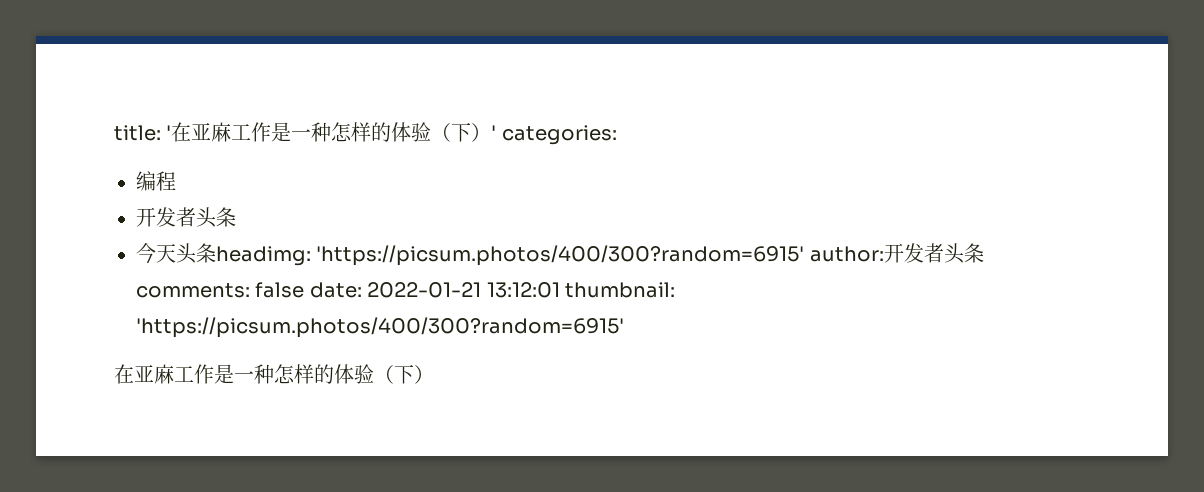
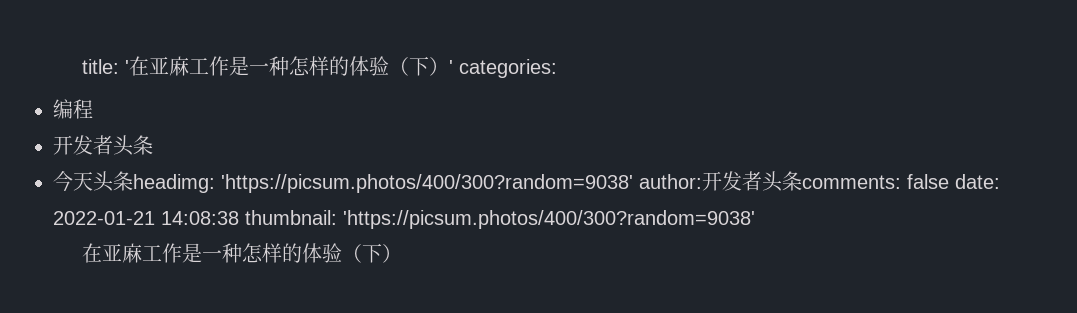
[316,245,805,266] 'https://picsum.photos/400/300?random=6915' -> [221,174,633,193] 'https://picsum.photos/400/300?random=9038'
[486,282,675,298] [136,317,624,338] 13:12:01 thumbnail: 'https://picsum.photos/400/300?random=6915' -> [161,210,755,229] 14:08:38 thumbnail: 'https://picsum.photos/400/300?random=9038'

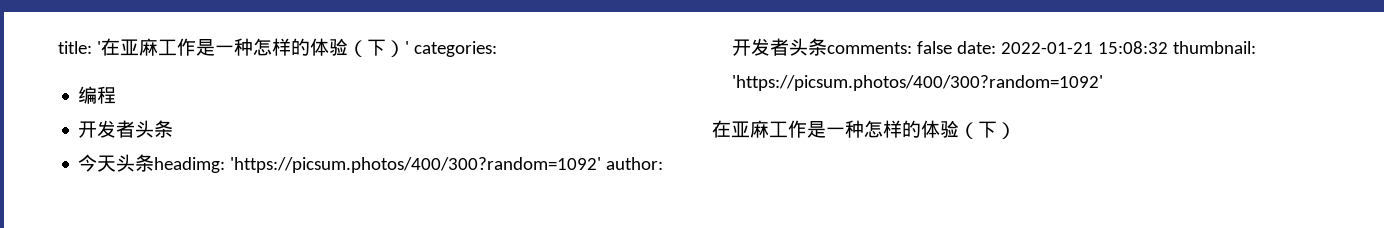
[221,174,633,193] 'https://picsum.photos/400/300?random=9038' -> [230,157,602,173] 'https://picsum.photos/400/300?random=1092'
[161,210,755,229] 14:08:38 thumbnail: 'https://picsum.photos/400/300?random=9038' -> [1098,41,1257,54] [732,75,1104,91] 15:08:32 thumbnail: 'https://picsum.photos/400/300?random=1092'

